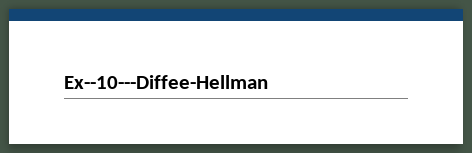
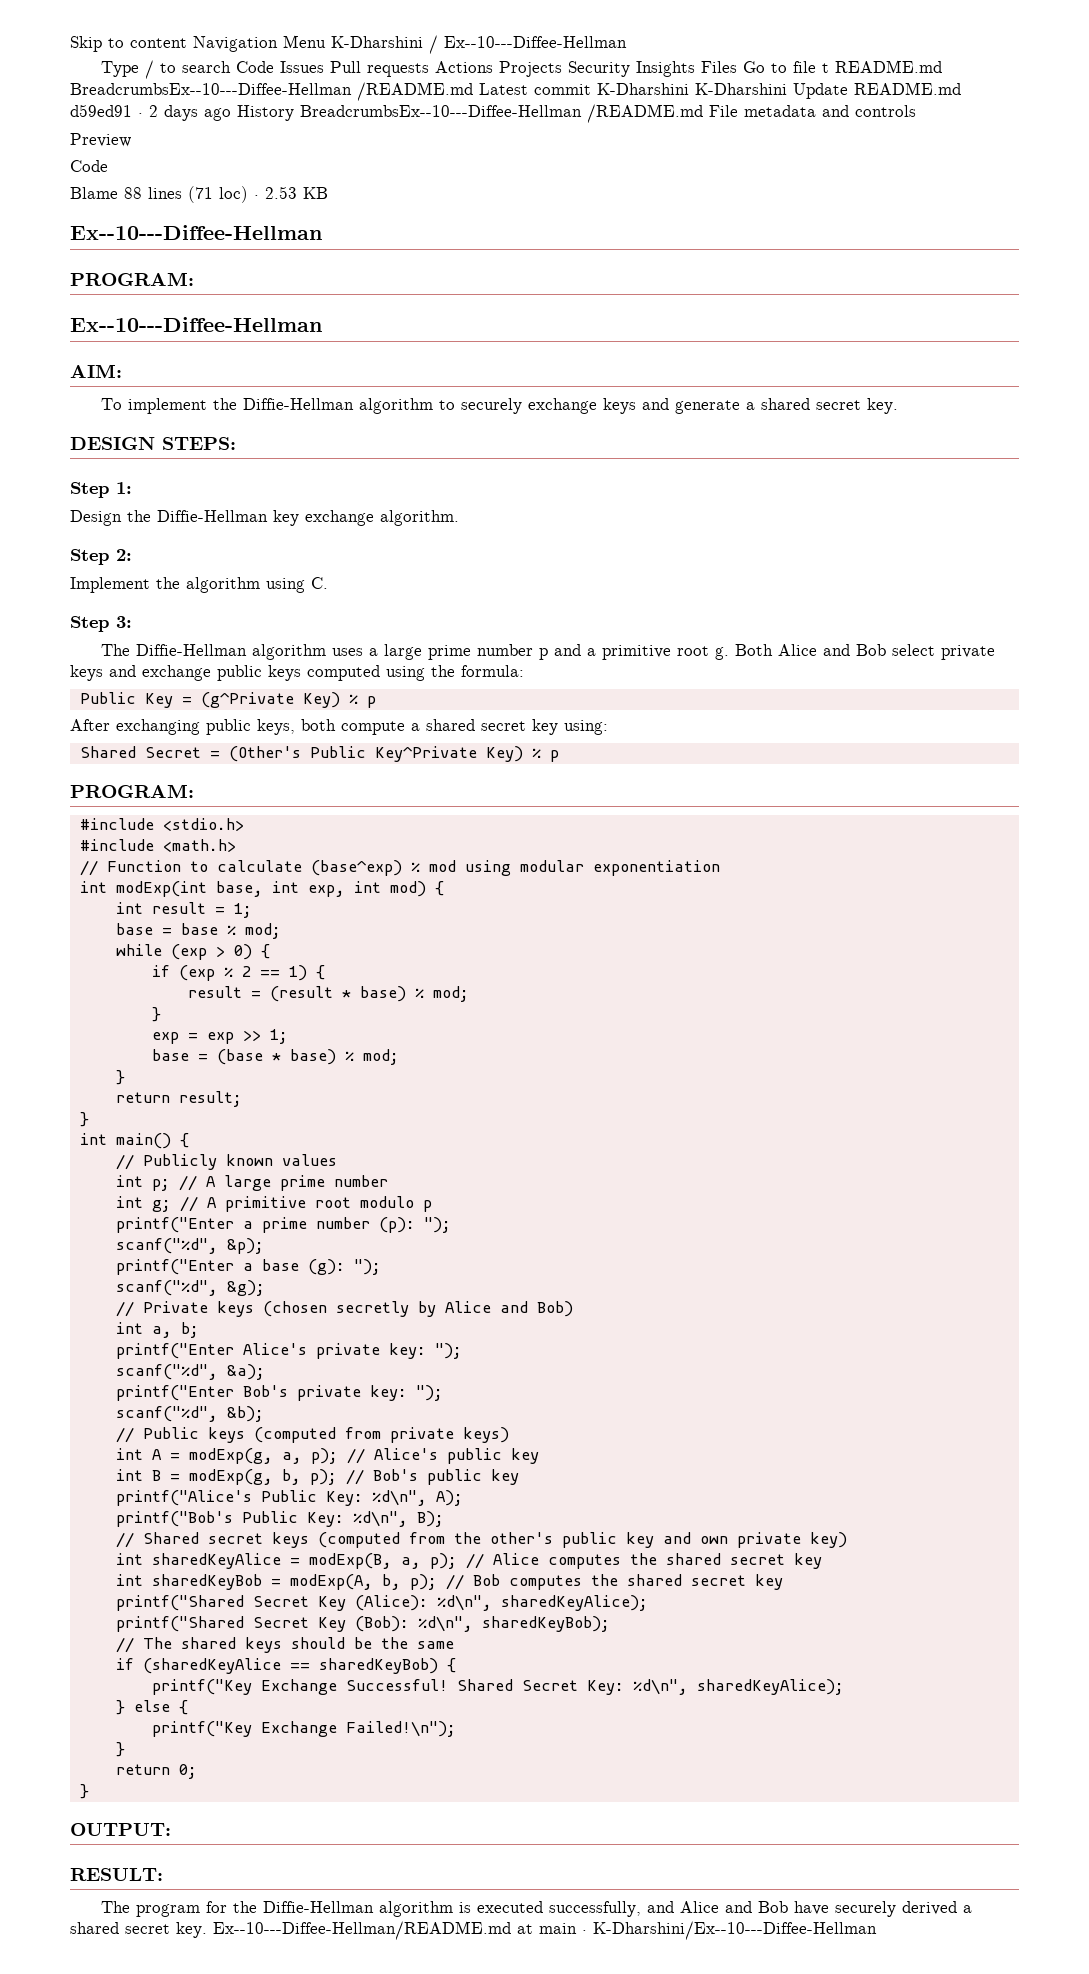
[64,75,268,89] Ex--10---Diffee-Hellman -> [70,35,627,54] [101,60,943,79] [70,82,961,101] [70,104,916,123] [70,133,131,147] [70,160,108,172] [70,186,328,203] [70,225,322,240] [70,272,194,286] [70,317,322,332] [70,364,122,378] [101,398,899,414] [70,437,236,450] [70,482,132,498] [70,510,459,526] [70,549,132,565] [70,577,328,593] [70,616,132,632] [101,644,996,660] [70,665,524,681] [79,692,376,708] [70,719,608,735] [79,746,559,762] [70,784,194,798] [79,818,244,831] [79,839,236,852] [79,860,720,876] [79,881,444,897] [115,902,252,918] [115,923,281,939] [115,944,270,960] [151,965,325,981] [187,986,469,1002] [151,1007,161,1022] [151,1029,288,1044] [151,1049,399,1065] [115,1070,125,1085] [115,1091,242,1107] [79,1112,89,1127] [79,1133,189,1149] [115,1154,337,1170] [115,1175,388,1191] [115,1196,432,1212] [115,1217,451,1233] [115,1238,264,1254] [115,1259,381,1275] [115,1280,265,1296] [115,1301,573,1317] [115,1322,199,1338] [115,1343,462,1359] [115,1364,265,1380] [115,1385,443,1401] [115,1406,264,1422] [115,1427,509,1443] [115,1448,539,1464] [115,1469,519,1485] [115,1490,463,1506] [115,1511,444,1527] [115,1532,847,1548] [115,1553,822,1569] [115,1574,783,1590] [115,1595,648,1611] [115,1616,610,1632] [115,1637,454,1653] [115,1658,456,1674] [151,1679,844,1695] [115,1700,188,1715] [151,1721,456,1737] [115,1742,125,1757] [115,1764,197,1779] [79,1784,89,1799] [70,1823,171,1836] [70,1868,163,1881] [101,1901,973,1917] [70,1921,877,1940] Skip to content Navigation Menu K-Dharshini / Ex--10---Diffee-Hellman // Type / to search Code Issues Pull requests Actions Projects Security Insights Files Go to file t README.md BreadcrumbsEx--10---Diffee-Hellman /README.md Latest commit K-Dharshini K-Dharshini Update README.md d59ed91 · 2 days ago History BreadcrumbsEx--10---Diffee-Hellman /README.md File metadata and controls // Preview // Code // Blame 88 lines (71 loc) · 2.53 KB // Ex--10---Diffee-Hellman // PROGRAM: // Ex--10---Diffee-Hellman // AIM: // To implement the Diffie-Hellman algorithm to securely exchange keys and generate a shared secret key. // DESIGN STEPS: // Step 1: // Design the Diffie-Hellman key exchange algorithm. // Step 2: // Implement the algorithm using C. // Step 3: // The Diffie-Hellman algorithm uses a large prime number p and a primitive root g. Both Alice and Bob select private keys and exchange public keys computed using the formula: // Public Key = (g^Private Key) % p // After exchanging public keys, both compute a shared secret key using: // Shared Secret = (Other's Public Key^Private Key) % p // PROGRAM: // #include <stdio.h> // #include <math.h> // // Function to calculate (base^exp) % mod using modular exponentiation // int modExp(int base, int exp, int mod) { // int result = 1; // base = base % mod; // while (exp > 0) { // if (exp % 2 == 1) { // result = (result * base) % mod; // } // exp = exp >> 1; // base = (base * base) % mod; // } // return result; // } // int main() { // // Publicly known values // int p; // A large prime number // int g; // A primitive root modulo p // printf("Enter a prime number (p): "); // scanf("%d", &p); // printf("Enter a base (g): "); // scanf("%d", &g); // // Private keys (chosen secretly by Alice and Bob) // int a, b; // printf("Enter Alice's private key: "); // scanf("%d", &a); // printf("Enter Bob's private key: "); // scanf("%d", &b); // // Public keys (computed from private keys) // int A = modExp(g, a, p); // Alice's public key // int B = modExp(g, b, p); // Bob's public key // printf("Alice's Public Key: %d\n", A); // printf("Bob's Public Key: %d\n", B); // // Shared secret keys (computed from the other's public key and own private key) // int sharedKeyAlice = modExp(B, a, p); // Alice computes the shared secret key // int sharedKeyBob = modExp(A, b, p); // Bob computes the shared secret key // printf("Shared Secret Key (Alice): %d\n", sharedKeyAlice); // printf("Shared Secret Key (Bob): %d\n", sharedKeyBob); // // The shared keys should be the same // if (sharedKeyAlice == sharedKeyBob) { // printf("Key Exchange Successful! Shared Secret Key: %d\n", sharedKeyAlice); // } else { // printf("Key Exchange Failed!\n"); // } // return 0; // } // OUTPUT: // RESULT: // The program for the Diffie-Hellman algorithm is executed successfully, and Alice and Bob have securely derived a shared secret key. Ex--10---Diffee-Hellman/README.md at main · K-Dharshini/Ex--10---Diffee-Hellman

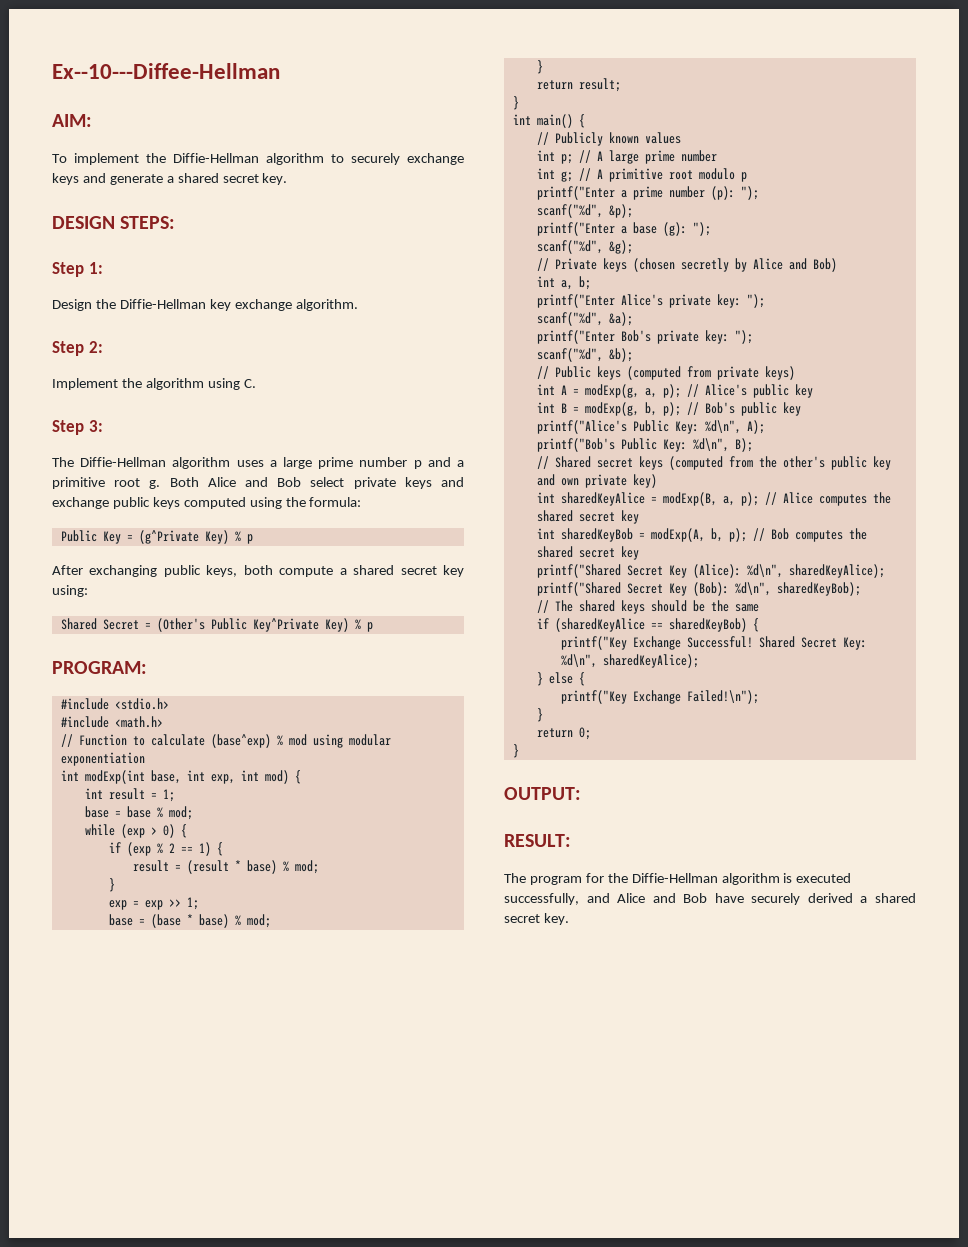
[70,35,627,54] [101,60,943,79] [70,82,961,101] [70,104,916,123] [70,133,131,147] [70,160,108,172] [70,186,328,203] [70,225,322,240] [70,272,194,286] Skip to content Navigation Menu K-Dharshini / Ex--10---Diffee-Hellman // Type / to search Code Issues Pull requests Actions Projects Security Insights Files Go to file t README.md BreadcrumbsEx--10---Diffee-Hellman /README.md Latest commit K-Dharshini K-Dharshini Update README.md d59ed91 · 2 days ago History BreadcrumbsEx--10---Diffee-Hellman /README.md File metadata and controls // Preview // Code // Blame 88 lines (71 loc) · 2.53 KB // Ex--10---Diffee-Hellman // PROGRAM: // -> (52, 71) none
[213,1921,877,1940] Ex--10---Diffee-Hellman/README.md at main · K-Dharshini/Ex--10---Diffee-Hellman -> (569, 919) none

